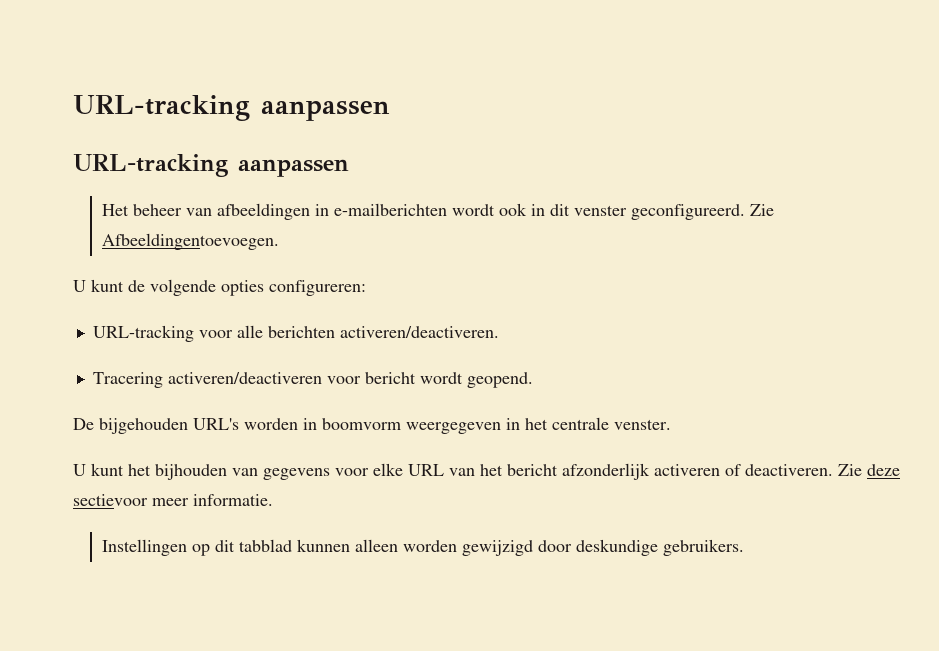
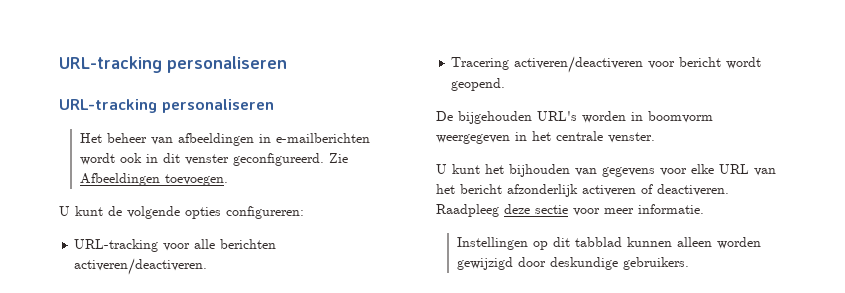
[73,95,390,121] [73,154,349,177] URL-tracking aanpassen // URL-tracking aanpassen -> [59,56,287,73] [59,99,274,113] URL-tracking personaliseren // URL-tracking personaliseren
[102,233,280,250] Afbeeldingentoevoegen. -> [79,173,228,186] Afbeeldingen toevoegen.
[838,464,900,476] [73,494,148,506] Zie deze sectievoor -> [436,204,600,217] Raadpleeg deze sectie voor

